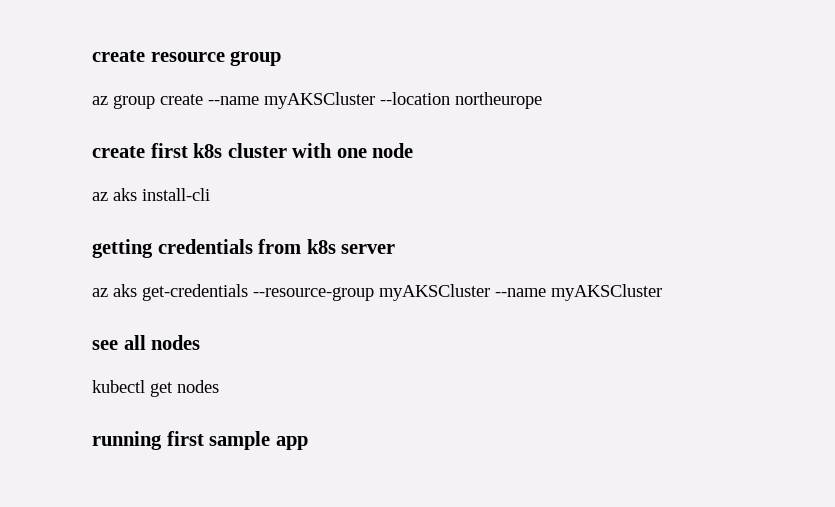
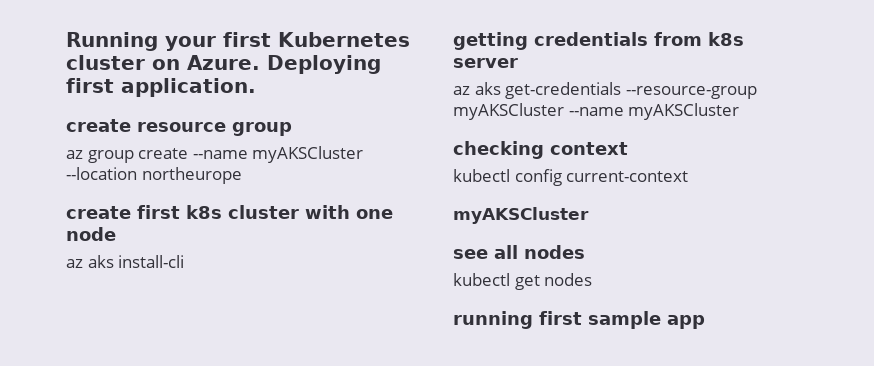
(92, 56) none -> [66,32,410,51] [66,55,381,74] [66,78,256,97] Running your first Kubernetes cluster on Azure. Deploying first application. //
(662, 292) none -> [453,141,628,159] [453,169,689,186] [453,207,589,224] // checking context // kubectl config current-context // myAKSCluster

